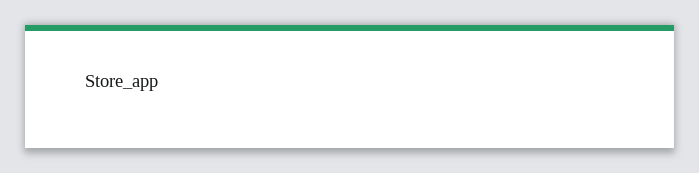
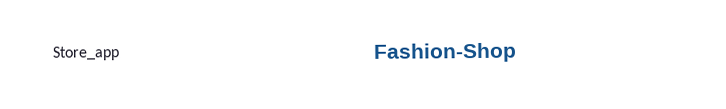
(158, 83) none -> [373,42,517,63] // Fashion-Shop

